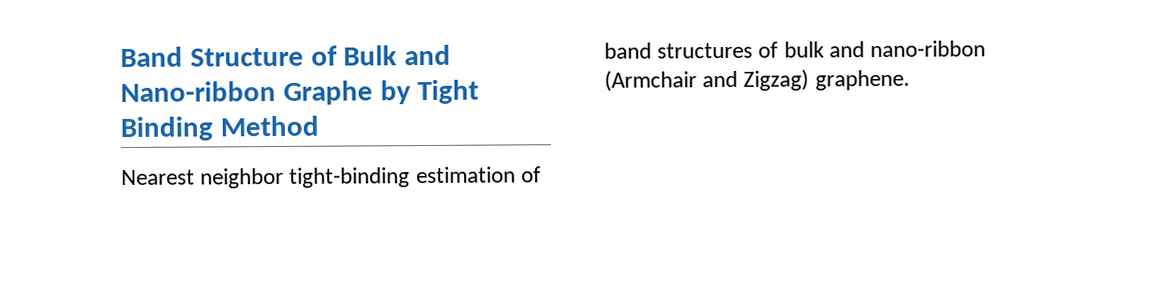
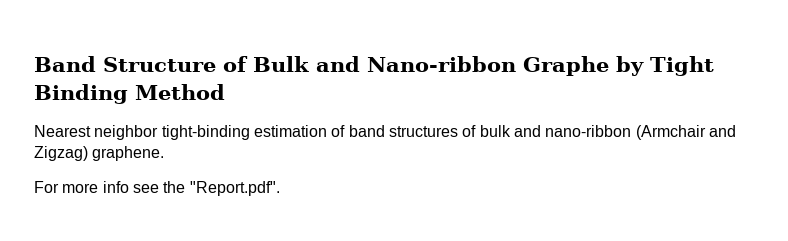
(910, 80) none -> [34,181,280,196] // For more info see the "Report.pdf".

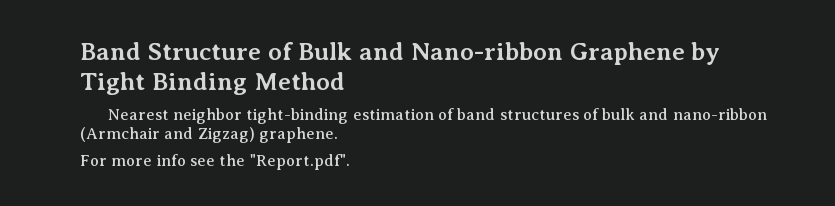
[523,56,609,76] Graphe -> [569,42,685,65] Graphene

